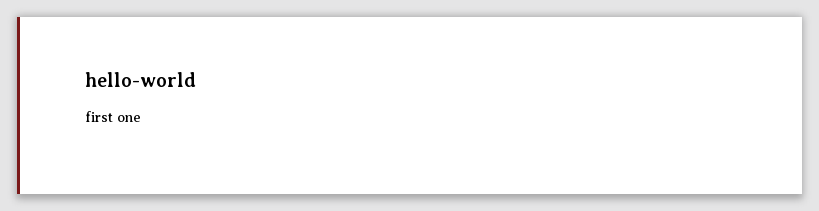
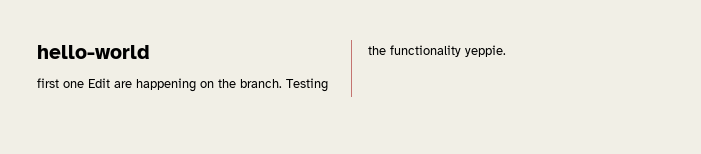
(141, 118) none -> [88,78,328,92] [368,45,506,57] Edit are happening on the branch. Testing the functionality yeppie.

